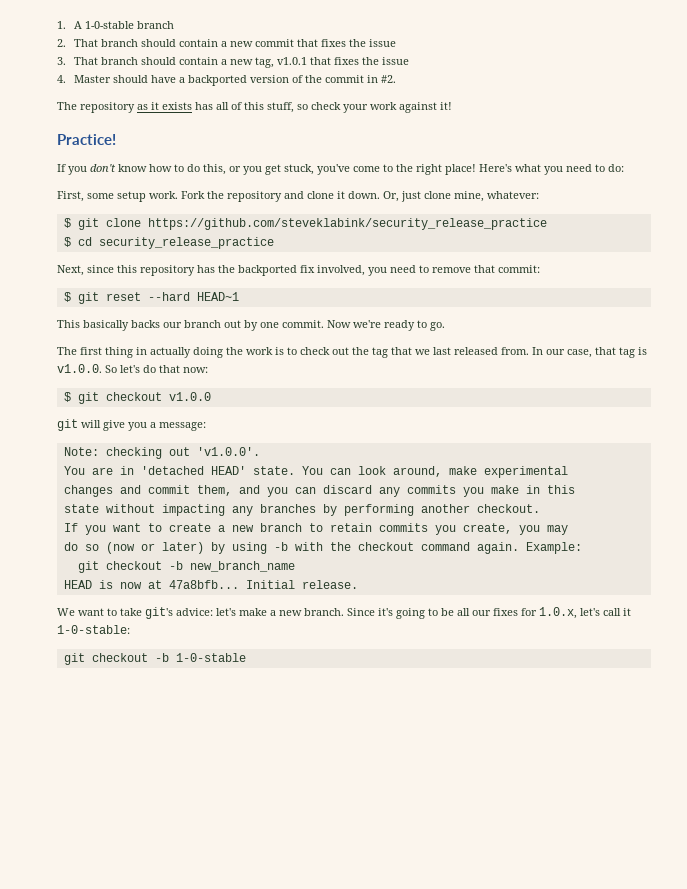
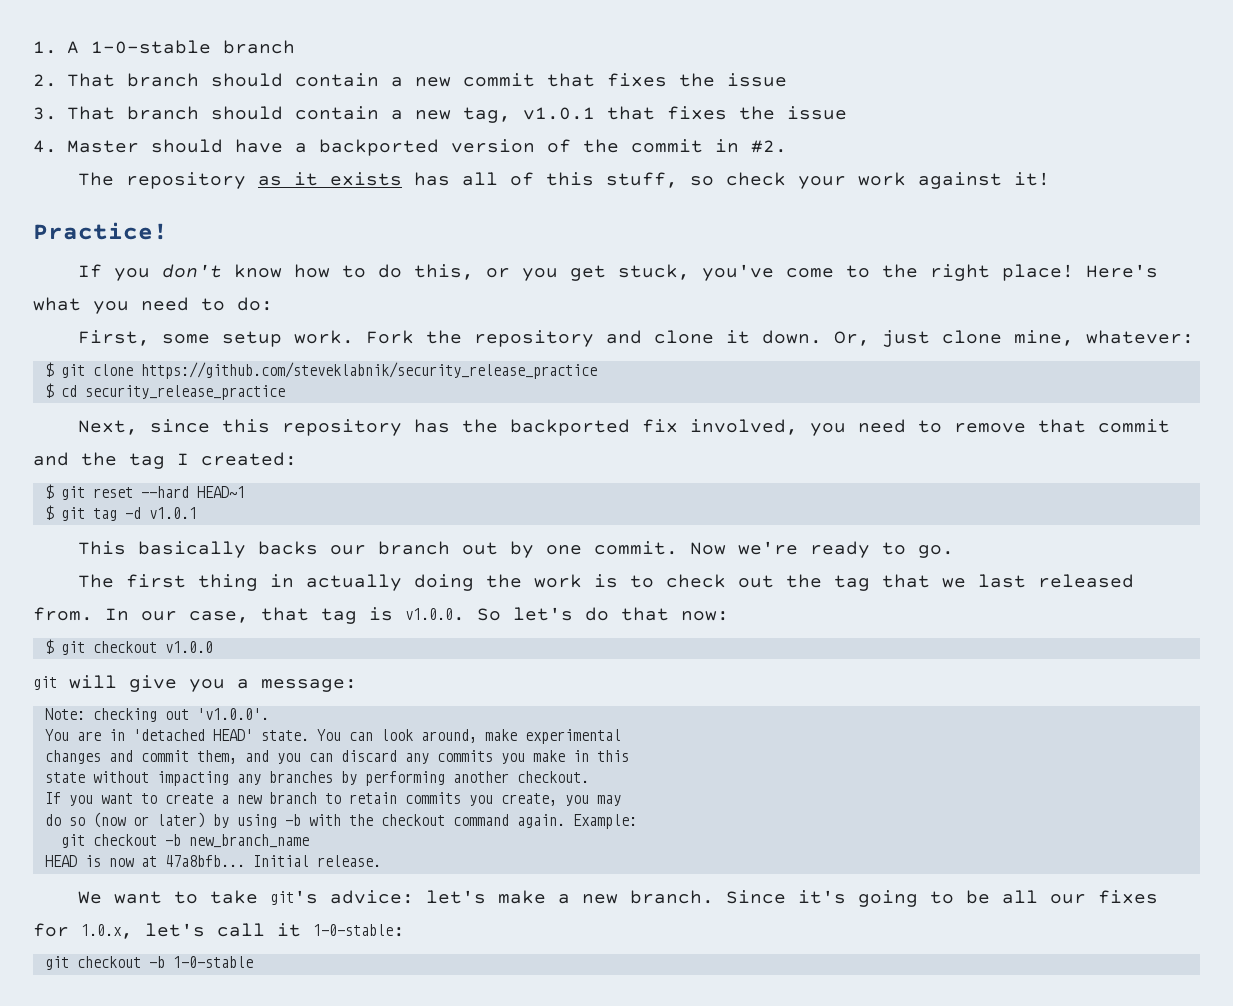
[147,218,547,230] https://github.com/steveklabink/security_release_practice -> [140,362,597,379] https://github.com/steveklabnik/security_release_practice
[498,265,540,273] commit: -> [1097,419,1170,433] [33,452,297,469] commit and the tag I created:
(239, 296) none -> [44,505,197,521] // $ git tag -d v1.0.1

